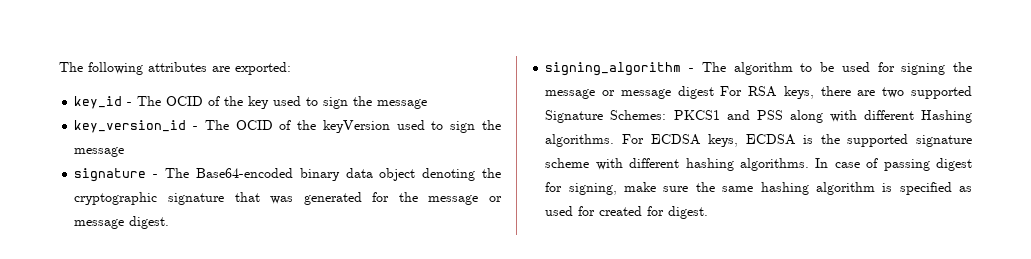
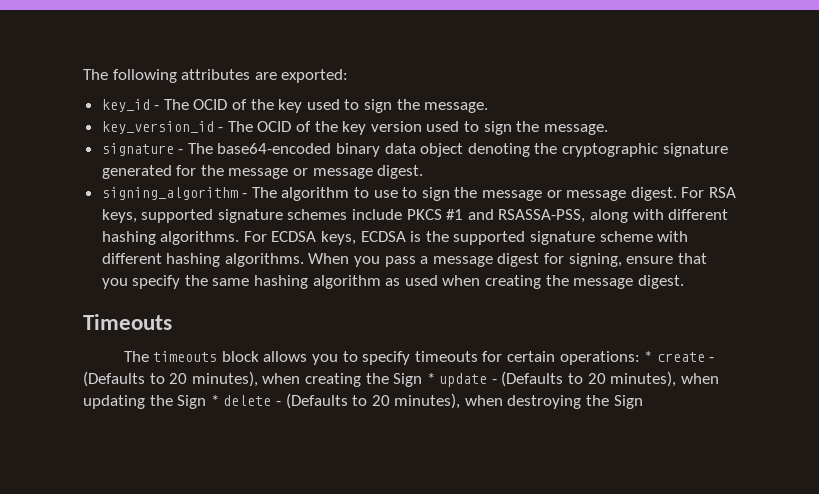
[377,99,428,109] message -> [424,102,489,113] message.
[322,120,501,133] [74,147,125,157] keyVersion used to sign the message -> [342,121,608,135] key version used to sign the message.
[195,168,293,178] Base64-encoded -> [217,143,332,154] base64-encoded
[234,192,294,204] that was -> (728, 150) none
[820,62,973,75] [545,86,714,99] be used for signing the message or message digest -> [373,187,677,201] use to sign the message or message digest.
[820,86,972,99] [545,110,783,123] there are two supported Signature Schemes: PKCS1 and PSS -> [141,209,586,223] supported signature schemes include PKCS #1 and RSASSA-PSS,
[921,110,972,123] Hashing -> [101,231,156,245] hashing
[815,158,972,171] [545,182,973,195] [545,206,709,219] In case of passing digest for signing, make sure the same hashing algorithm is specified as used for created for digest. -> [308,253,707,267] [101,275,684,289] [83,314,172,330] [123,351,715,365] [83,371,719,387] [83,393,643,409] When you pass a message digest for signing, ensure that you specify the same hashing algorithm as used when creating the message digest. // Timeouts // The timeouts block allows you to specify timeouts for certain operations: * create - (Defaults to 20 minutes), when creating the Sign * update - (Defaults to 20 minutes), when updating the Sign * delete - (Defaults to 20 minutes), when destroying the Sign

